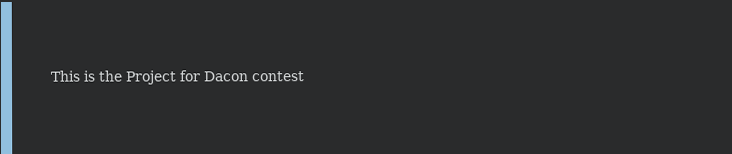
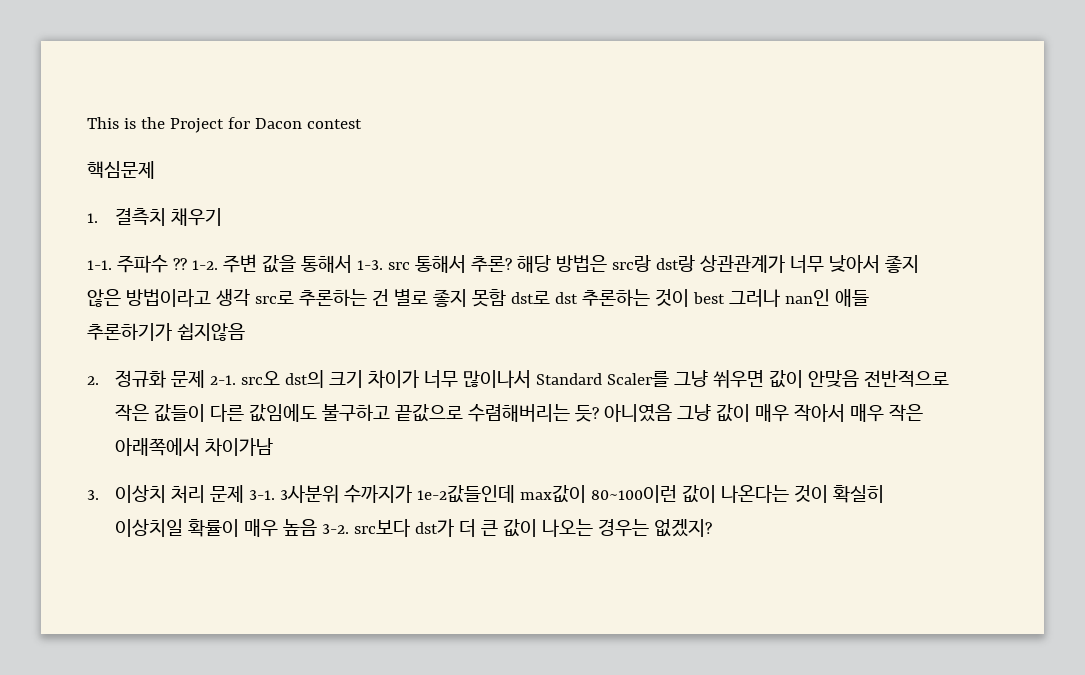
(305, 76) none -> [87,161,155,179] [87,208,222,226] [87,254,919,273] [87,289,869,307] [87,323,245,341] [87,370,949,388] [114,404,923,422] [114,438,273,456] [87,485,884,503] [114,519,712,537] // 핵심문제 // 1. 결측치 채우기 // 1-1. 주파수 ?? 1-2. 주변 값을 통해서 1-3. src 통해서 추론? 해당 방법은 src랑 dst랑 상관관계가 너무 낮아서 좋지 않은 방법이라고 생각 src로 추론하는 건 별로 좋지 못함 dst로 dst 추론하는 것이 best 그러나 nan인 애들 추론하기가 쉽지않음 // 2. 정규화 문제 2-1. src오 dst의 크기 차이가 너무 많이나서 Standard Scaler를 그냥 쒸우면 값이 안맞음 전반적으로 작은 값들이 다른 값임에도 불구하고 끝값으로 수렴해버리는 듯? 아니였음 그냥 값이 매우 작아서 매우 작은 아래쪽에서 차이가남 // 3. 이상치 처리 문제 3-1. 3사분위 수까지가 1e-2값들인데 max값이 80~100이런 값이 나온다는 것이 확실히 이상치일 확률이 매우 높음 3-2. src보다 dst가 더 큰 값이 나오는 경우는 없겠지?

